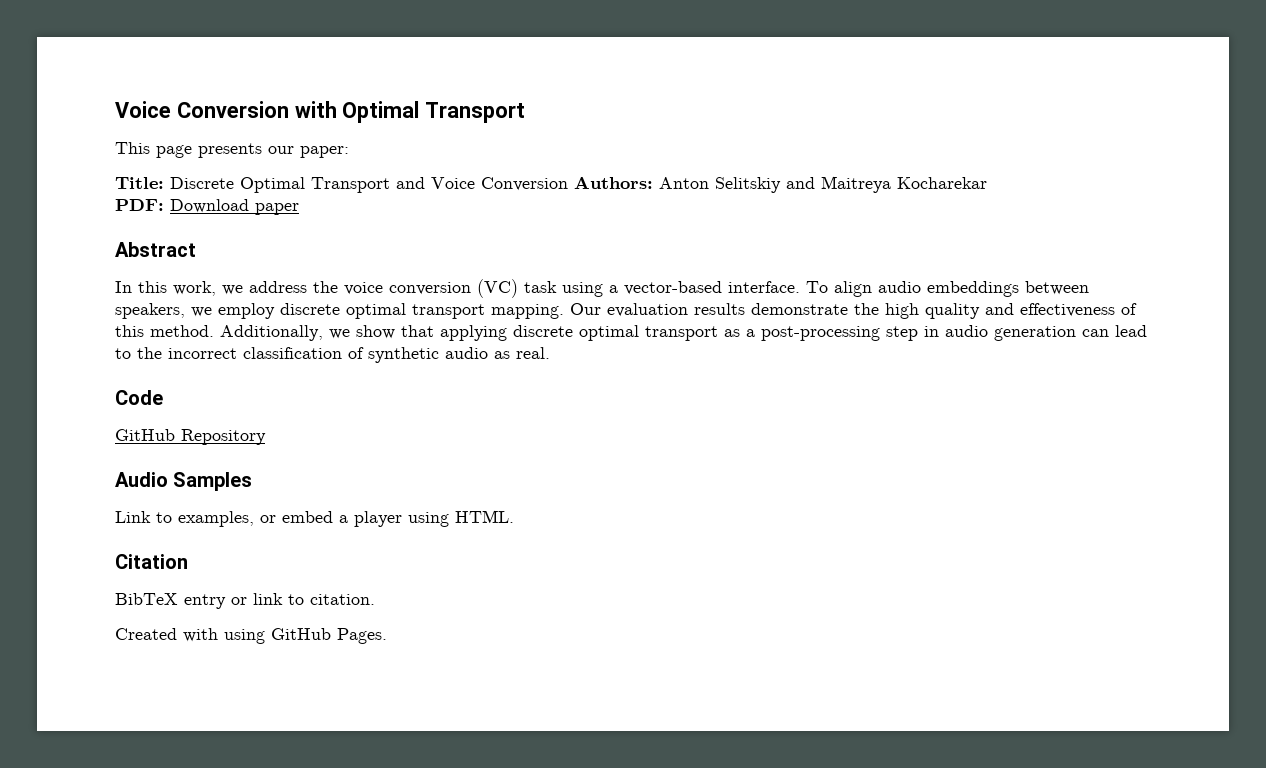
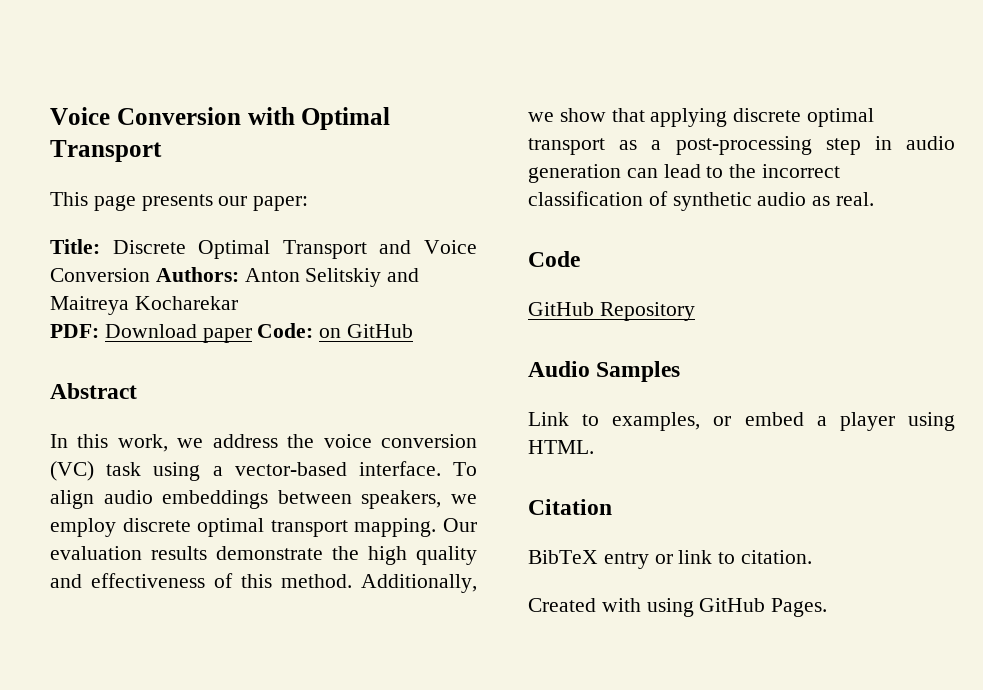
(299, 209) none -> [257,323,414,338] Code: on GitHub

